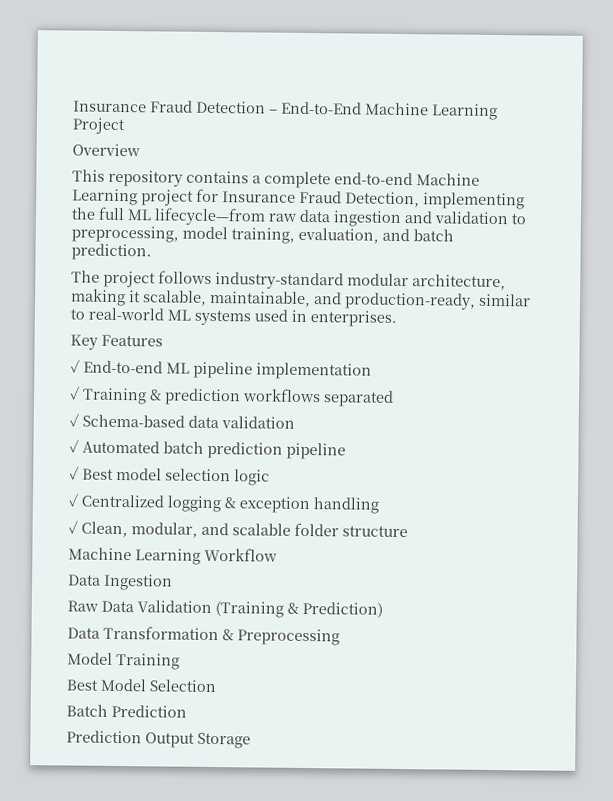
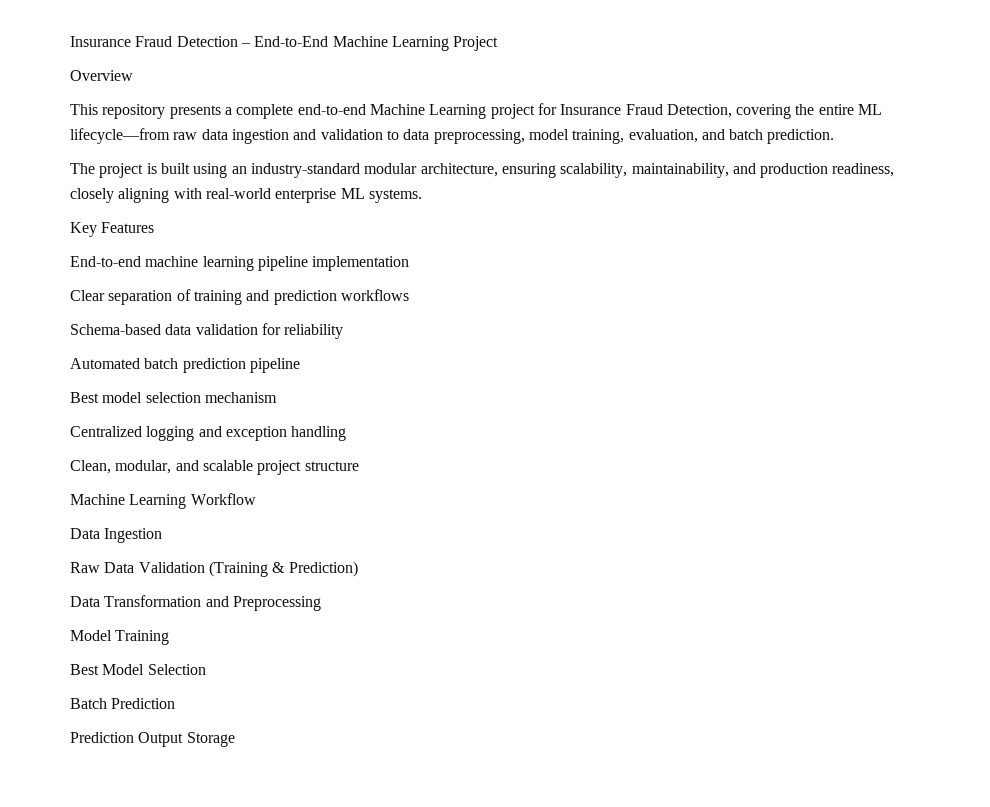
[186,170,249,184] contains -> [169,105,221,119] presents
[423,192,525,210] [71,206,125,221] implementing the full -> [736,104,854,119] covering the entire
(527, 219) none -> [403,129,430,140] data
[158,270,506,291] [70,288,531,310] [70,307,397,327] follows industry-standard modular architecture, making it scalable, maintainable, and production-ready, similar to real-world ML systems used in enterprises. -> [146,163,895,178] [70,188,422,203] is built using an industry-standard modular architecture, ensuring scalability, maintainability, and production readiness, closely aligning with real-world enterprise ML systems.
[70,359,190,374] ✓ End-to-end ML -> [70,256,254,271] End-to-end machine learning
[69,386,162,405] ✓ Training & -> [70,289,270,305] Clear separation of training and
[323,390,394,407] [69,413,79,427] separated // ✓ -> (409, 295) //
[69,439,79,453] // ✓ -> [261,323,344,339] for reliability //
[69,466,79,480] ✓ -> (300, 365) none
[234,469,270,486] [68,493,78,507] logic // ✓ -> [204,392,277,403] mechanism //
[224,497,236,509] & -> [198,426,222,437] and
[68,520,78,534] ✓ -> (347, 433) none
[294,522,339,537] folder -> [257,460,302,475] project
[222,629,234,641] & -> [205,596,229,607] and

